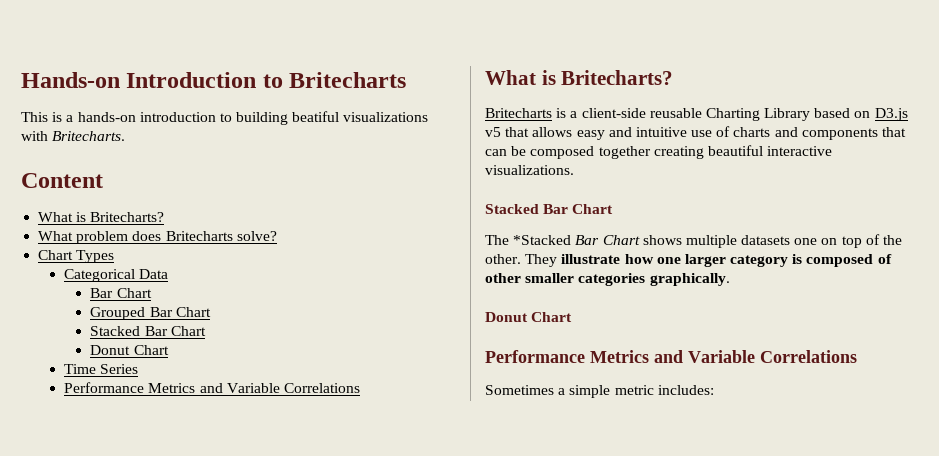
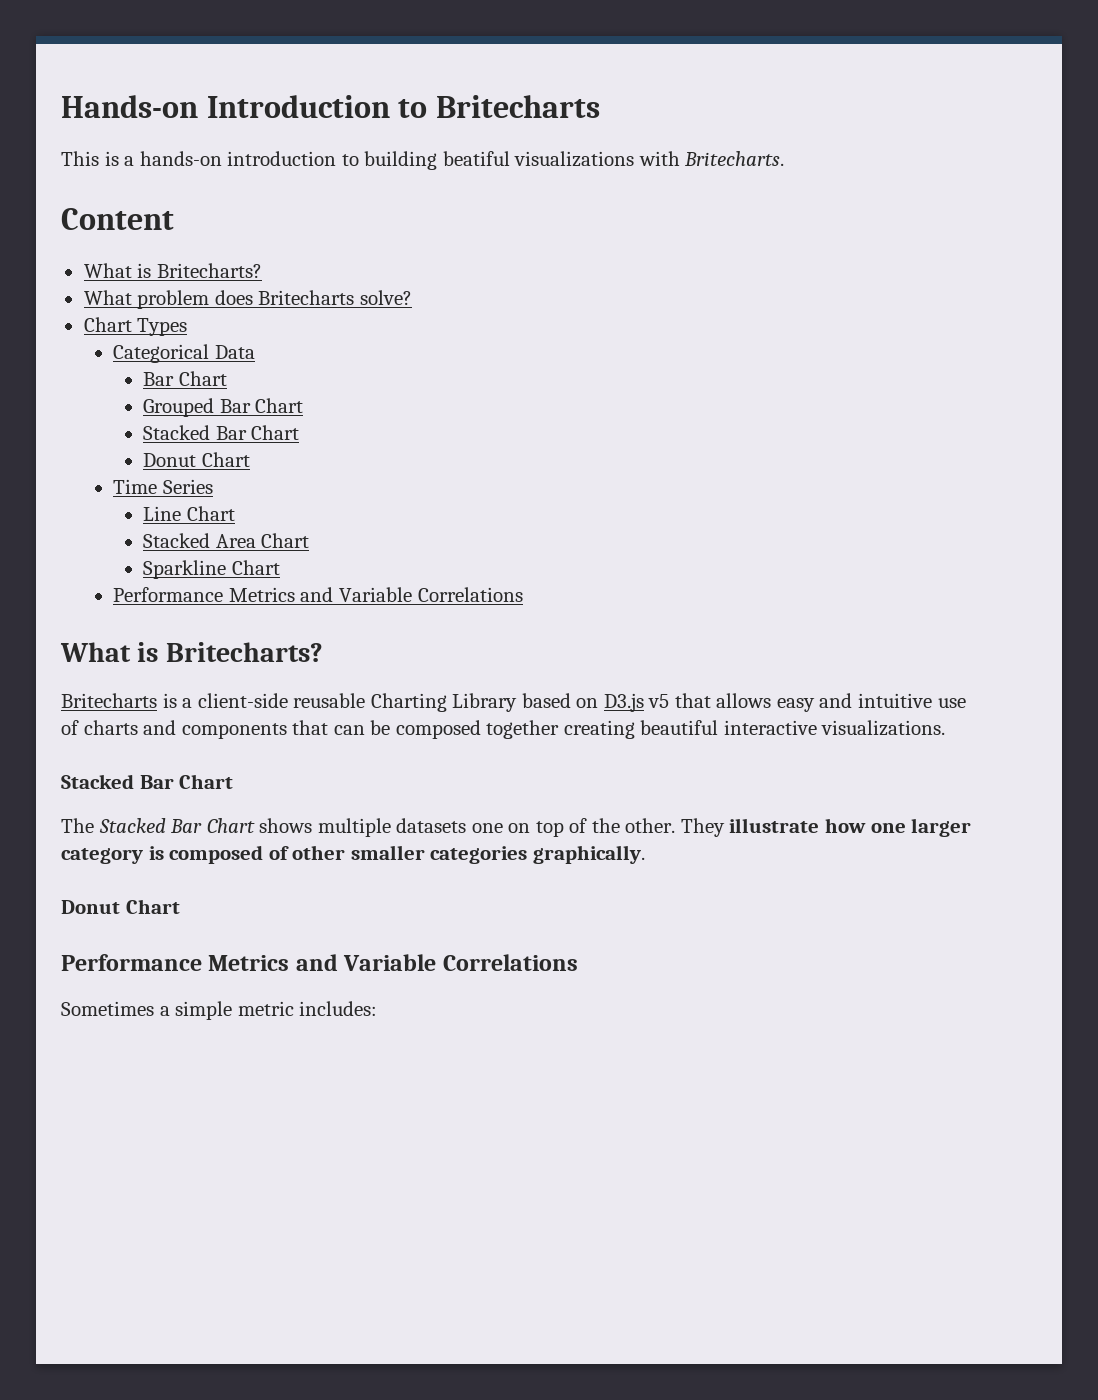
(139, 369) none -> [143,506,235,521] [143,533,310,548] [143,560,280,579] // Line Chart // Stacked Area Chart // Sparkline Chart
[513,235,572,245] *Stacked -> [98,818,166,833] Stacked

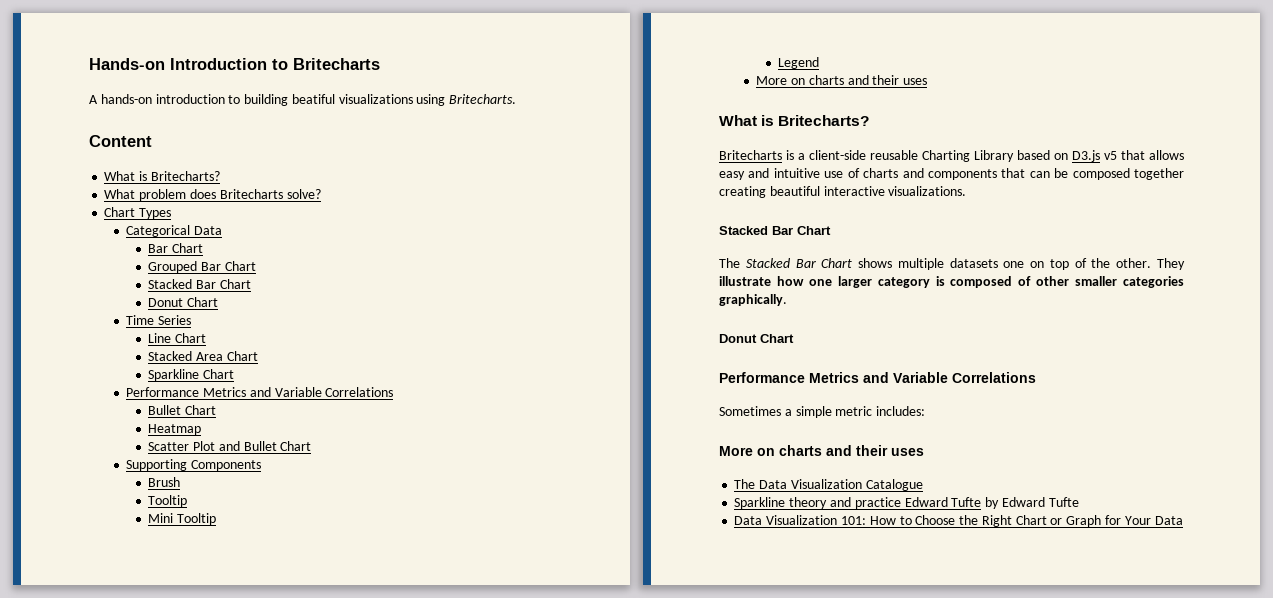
[61,151,135,166] This is a -> [89,95,98,104] A
[638,151,680,166] with -> [416,94,446,106] using
(523, 594) none -> [148,405,217,415] [148,424,202,435] [148,441,312,451] [126,459,262,471] [148,477,181,487] [148,495,188,507] [148,513,217,525] [778,57,820,69] [756,75,928,85] // Bullet Chart // Heatmap // Scatter Plot and Bullet Chart // Supporting Components // Brush // Tooltip // Mini Tooltip // Legend // More on charts and their uses
(378, 1008) none -> [719,445,924,456] [734,479,923,491] [734,497,1079,509] [734,515,1183,527] // More on charts and their uses // The Data Visualization Catalogue // Sparkline theory and practice Edward Tufte by Edward Tufte // Data Visualization 101: How to Choose the Right Chart or Graph for Your Data

